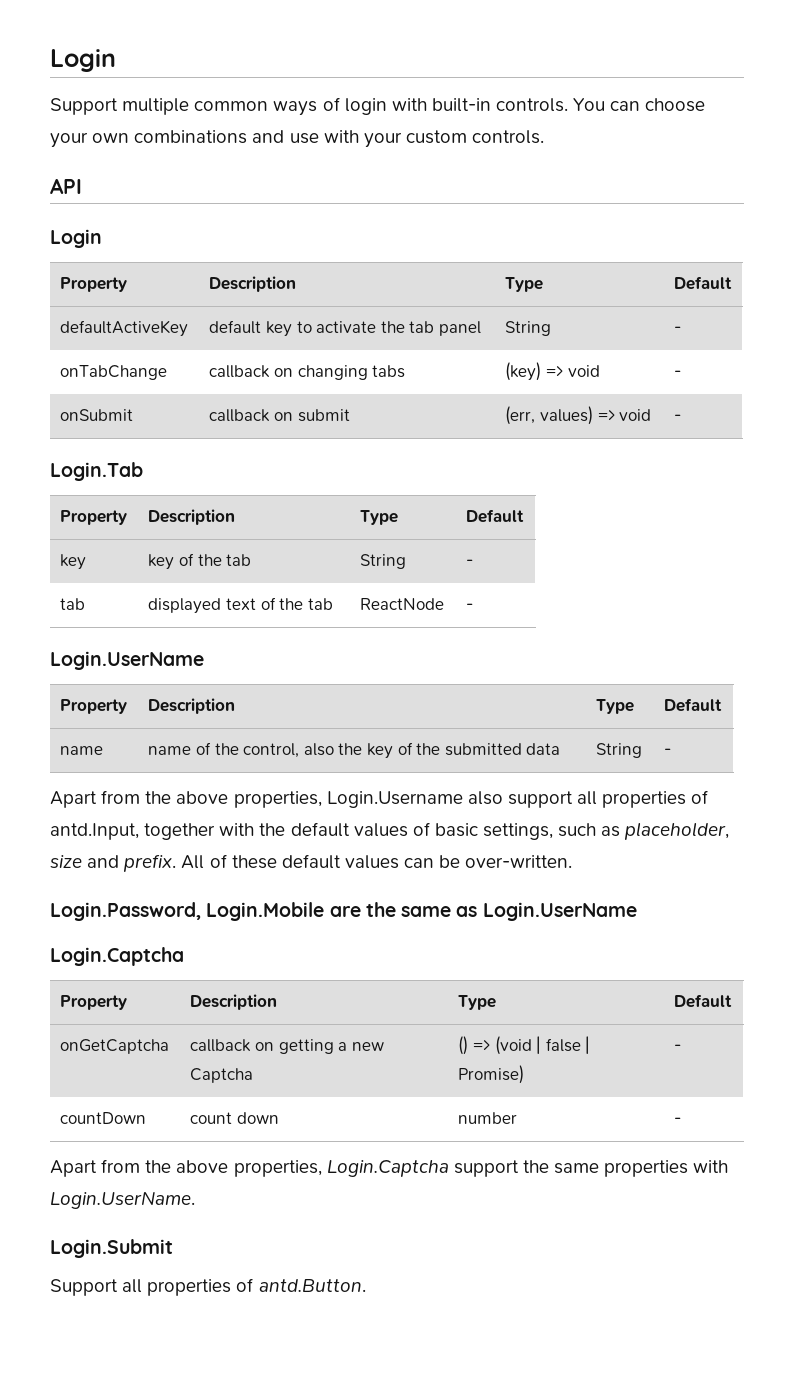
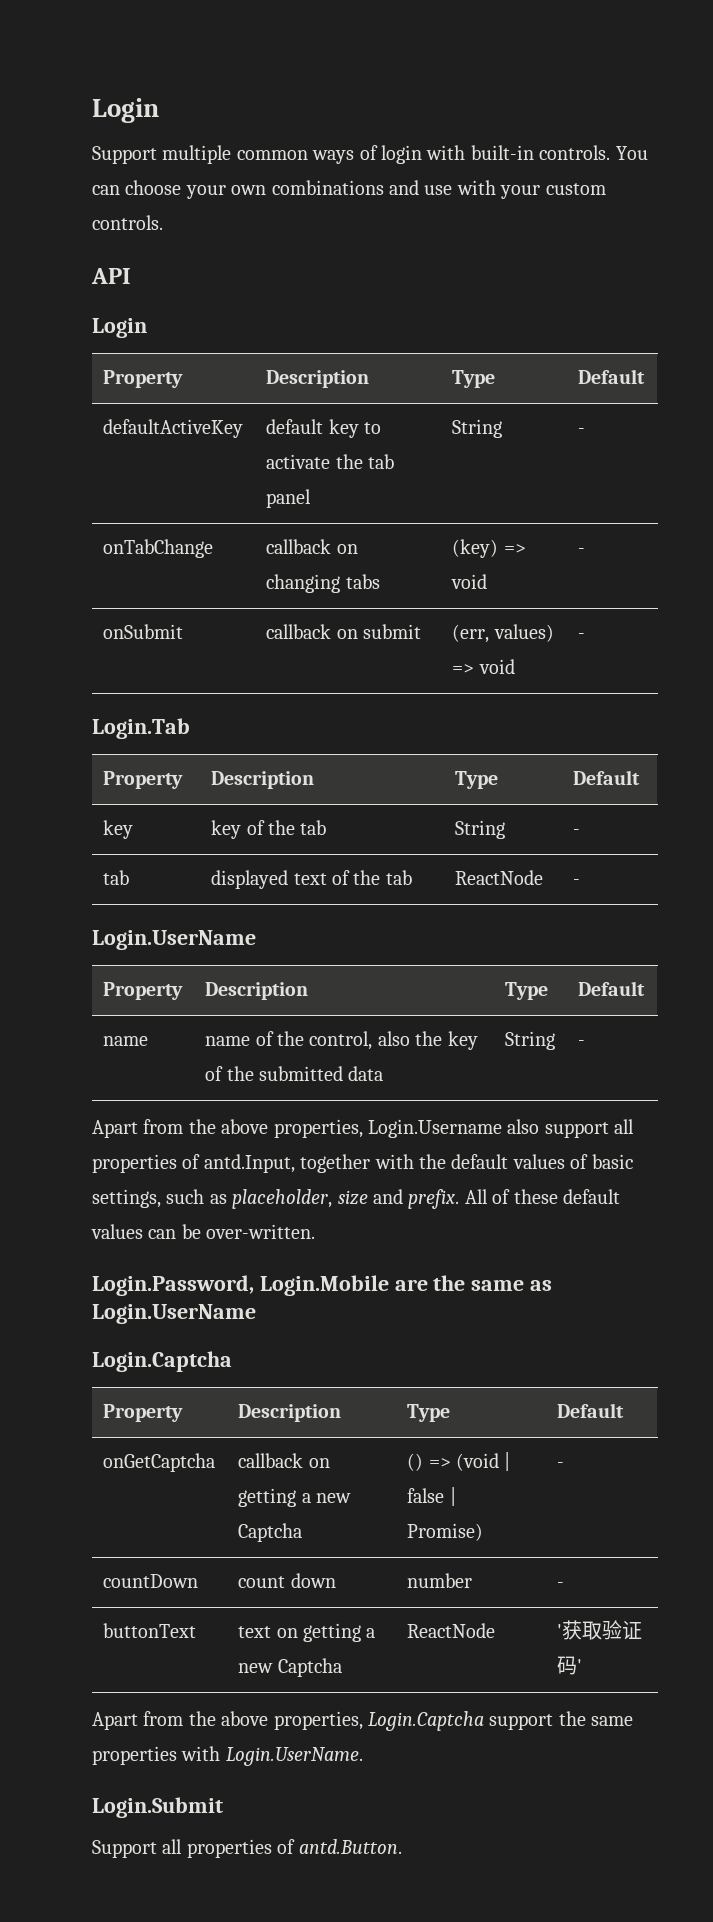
(682, 1120) none -> [103,1623,197,1638] [238,1623,376,1642] [238,1658,342,1677] [407,1623,496,1638] [557,1620,643,1640] [557,1656,583,1675] // buttonText | text on getting a new Captcha | ReactNode | '获取验证码'

